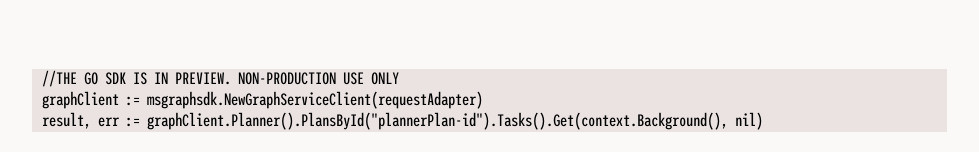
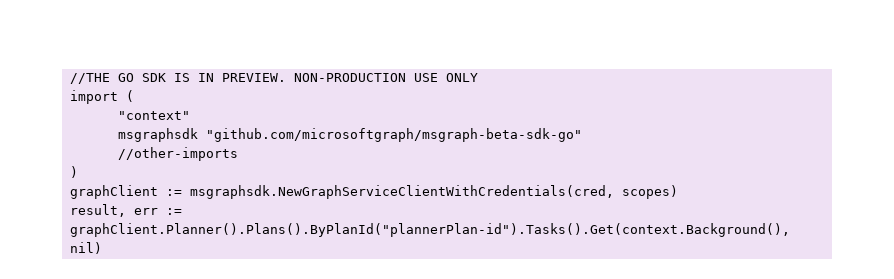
(399, 78) none -> [70,90,135,104] [118,111,191,120] [118,128,583,142] [118,147,239,161] [70,166,79,178] // import ( // "context" // msgraphsdk "github.com/microsoftgraph/msgraph-beta-sdk-go" // //other-imports // )
[146,91,483,109] msgraphsdk.NewGraphServiceClient(requestAdapter) -> [190,185,679,199] msgraphsdk.NewGraphServiceClientWithCredentials(cred, scopes)
[146,112,728,130] graphClient.Planner().PlansById("plannerPlan-id").Tasks().Get(context.Background(), -> [70,223,791,237] graphClient.Planner().Plans().ByPlanId("plannerPlan-id").Tasks().Get(context.Background(),

